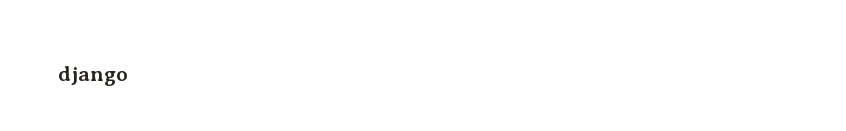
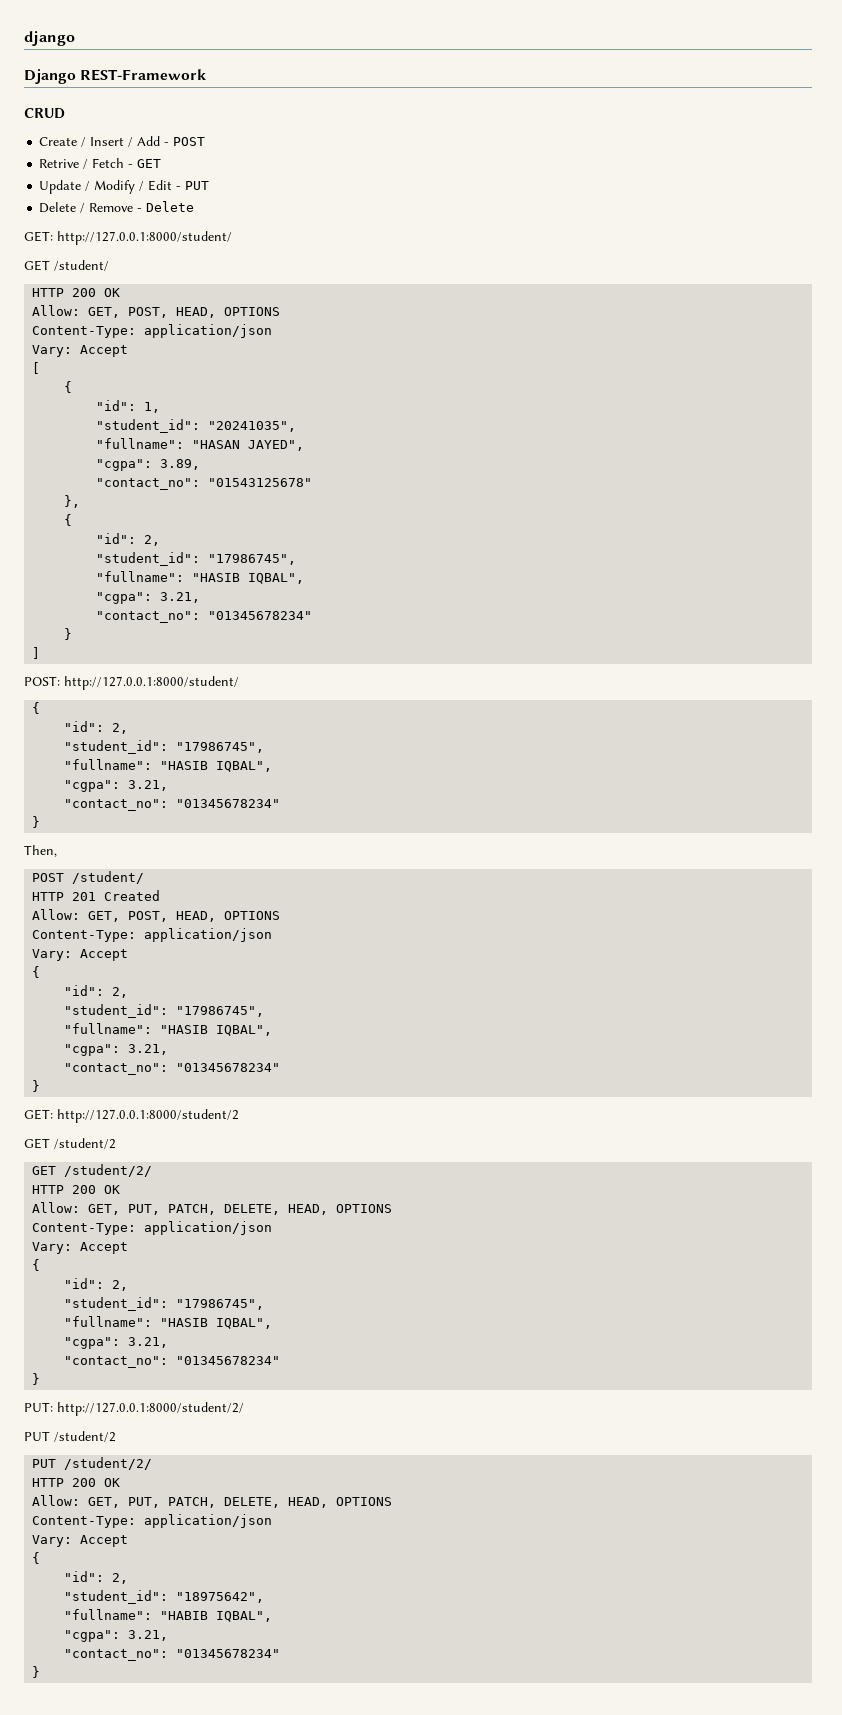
(128, 76) none -> [24,69,207,84] [24,108,65,119] [39,136,206,147] [39,158,162,169] [39,180,210,194] [39,201,195,213] [24,231,232,245] [24,260,109,271] [32,288,121,297] [32,305,281,318] [32,324,273,338] [32,345,129,357] [32,362,41,374] [64,381,73,393] [96,400,161,413] [96,419,297,433] [96,438,305,451] [96,459,201,471] [96,478,313,490] [64,495,81,508] [64,514,73,526] [96,533,161,546] [96,552,297,566] [96,571,305,584] [96,592,201,604] [96,611,313,623] [64,628,73,640] [32,647,41,659] [24,676,239,690] [32,702,41,714] [64,721,129,734] [64,740,265,754] [64,759,273,772] [64,780,169,792] [64,799,281,811] [32,816,41,828] [24,845,57,857] [32,871,145,884] [32,890,161,901] [32,909,281,922] [32,928,273,942] [32,949,129,961] [32,966,41,978] [64,985,129,998] [64,1004,265,1018] [64,1023,273,1036] [64,1044,169,1056] [64,1063,281,1075] [32,1080,41,1092] [24,1109,239,1123] [24,1138,116,1149] [32,1164,153,1177] [32,1185,121,1194] [32,1202,393,1215] [32,1221,273,1235] [32,1242,129,1254] [32,1259,41,1271] [64,1278,129,1291] [64,1297,265,1311] [64,1316,273,1329] [64,1337,169,1349] [64,1356,281,1368] [32,1373,41,1385] [24,1402,244,1416] [24,1431,116,1442] [32,1457,153,1470] [32,1478,121,1487] [32,1495,393,1508] [32,1514,273,1528] [32,1535,129,1547] [32,1552,41,1564] [64,1571,129,1584] [64,1590,265,1604] [64,1609,273,1622] [64,1630,169,1642] [64,1649,281,1661] [32,1666,41,1678] // Django REST-Framework // CRUD // Create / Insert / Add - POST // Retrive / Fetch - GET // Update / Modify / Edit - PUT // Delete / Remove - Delete // GET: http://127.0.0.1:8000/student/ // GET /student/ // HTTP 200 OK // Allow: GET, POST, HEAD, OPTIONS // Content-Type: application/json // Vary: Accept // [ // { // "id": 1, // "student_id": "20241035", // "fullname": "HASAN JAYED", // "cgpa": 3.89, // "contact_no": "01543125678" // }, // { // "id": 2, // "student_id": "17986745", // "fullname": "HASIB IQBAL", // "cgpa": 3.21, // "contact_no": "01345678234" // } // ] // POST: http://127.0.0.1:8000/student/ // { // "id": 2, // "student_id": "17986745", // "fullname": "HASIB IQBAL", // "cgpa": 3.21, // "contact_no": "01345678234" // } // Then, // POST /student/ // HTTP 201 Created // Allow: GET, POST, HEAD, OPTIONS // Content-Type: application/json // Vary: Accept // { // "id": 2, // "student_id": "17986745", // "fullname": "HASIB IQBAL", // "cgpa": 3.21, // "contact_no": "01345678234" // } // GET: http://127.0.0.1:8000/student/2 // GET /student/2 // GET /student/2/ // HTTP 200 OK // Allow: GET, PUT, PATCH, DELETE, HEAD, OPTIONS // Content-Type: application/json // Vary: Accept // { // "id": 2, // "student_id": "17986745", // "fullname": "HASIB IQBAL", // "cgpa": 3.21, // "contact_no": "01345678234" // } // PUT: http://127.0.0.1:8000/student/2/ // PUT /student/2 // PUT /student/2/ // HTTP 200 OK // Allow: GET, PUT, PATCH, DELETE, HEAD, OPTIONS // Content-Type: application/json // Vary: Accept // { // "id": 2, // "student_id": "18975642", // "fullname": "HABIB IQBAL", // "cgpa": 3.21, // "contact_no": "01345678234" // }

